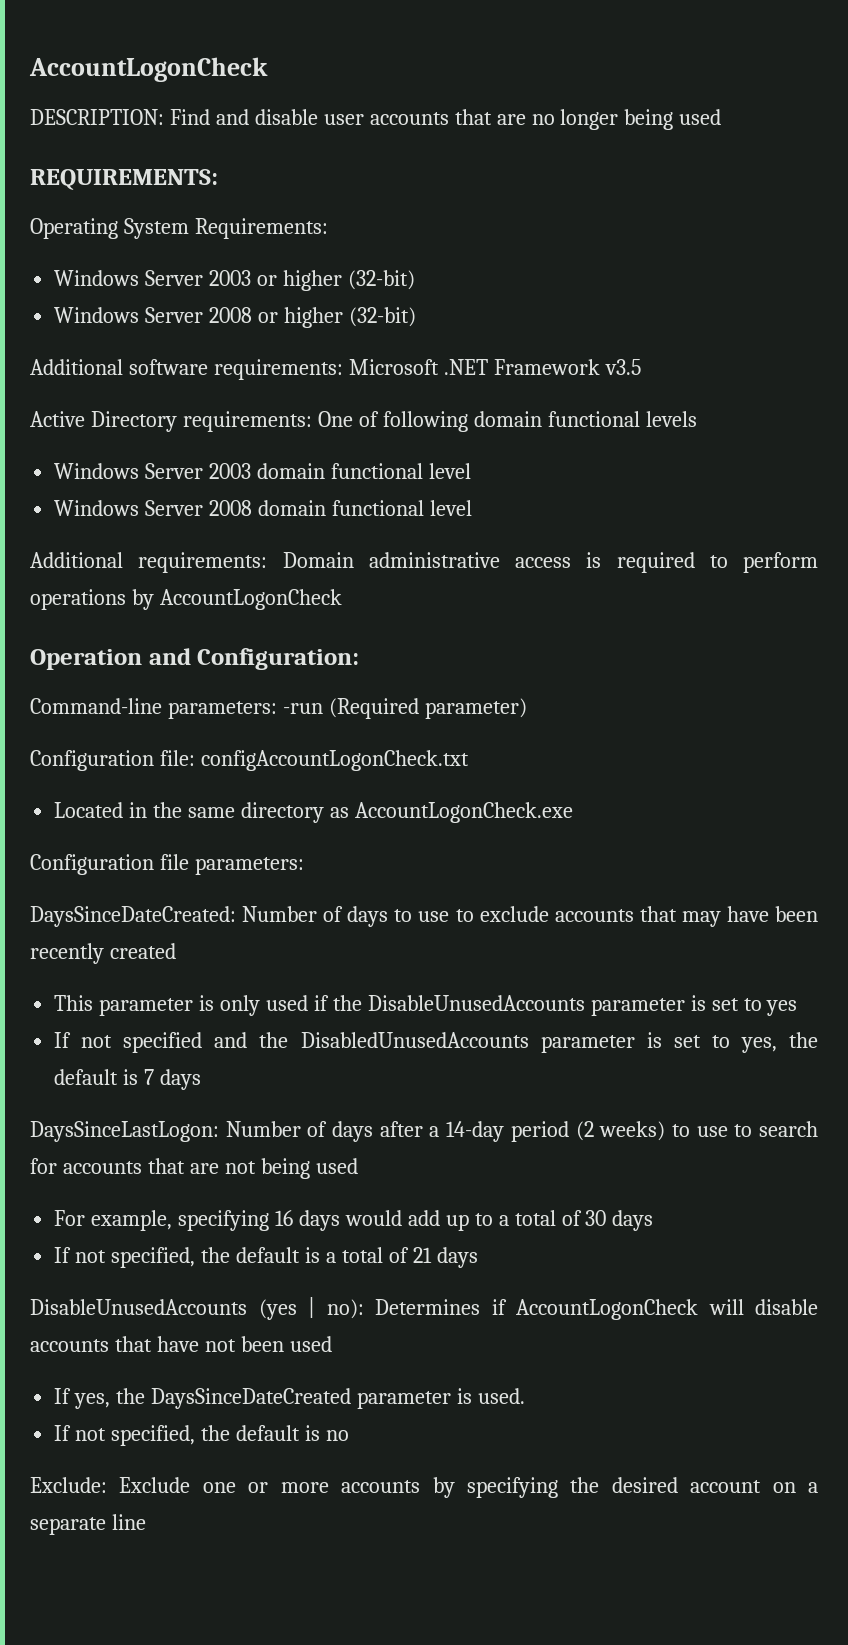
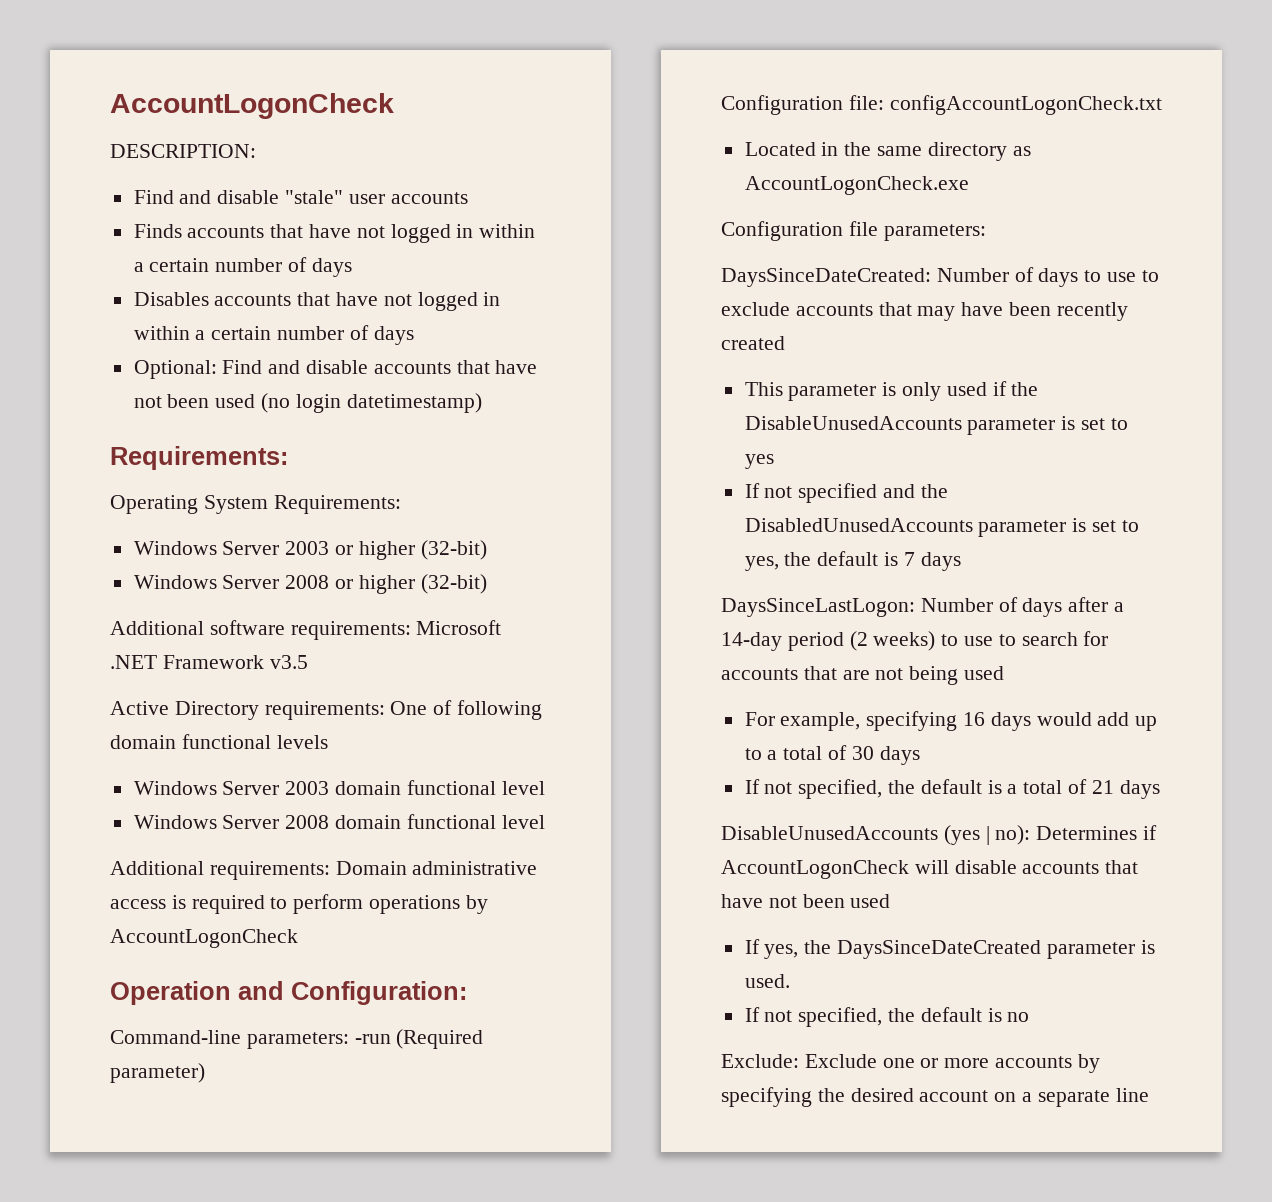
[169,109,318,125] Find and disable -> [133,190,344,204] // Find and disable "stale"
[454,109,722,130] [30,169,218,190] that are no longer being used // REQUIREMENTS: -> [133,224,536,243] [133,257,352,277] [133,292,501,311] [133,325,414,345] [133,360,538,379] [133,393,482,413] [110,446,288,470] // Finds accounts that have not logged in within a certain number of days // Disables accounts that have not logged in within a certain number of days // Optional: Find and disable accounts that have not been used (no login datetimestamp) // Requirements:

